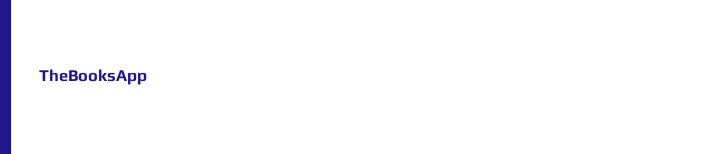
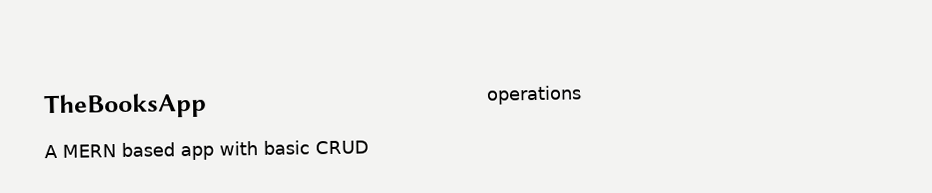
(147, 77) none -> [44,140,369,161] [486,85,582,105] // A MERN based app with basic CRUD operations

